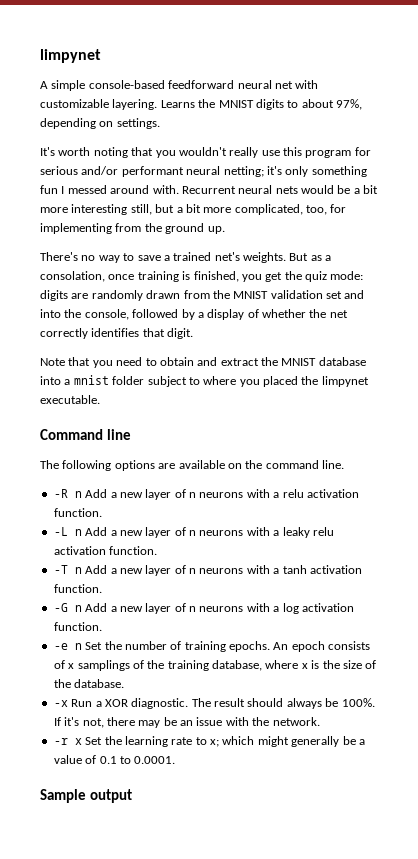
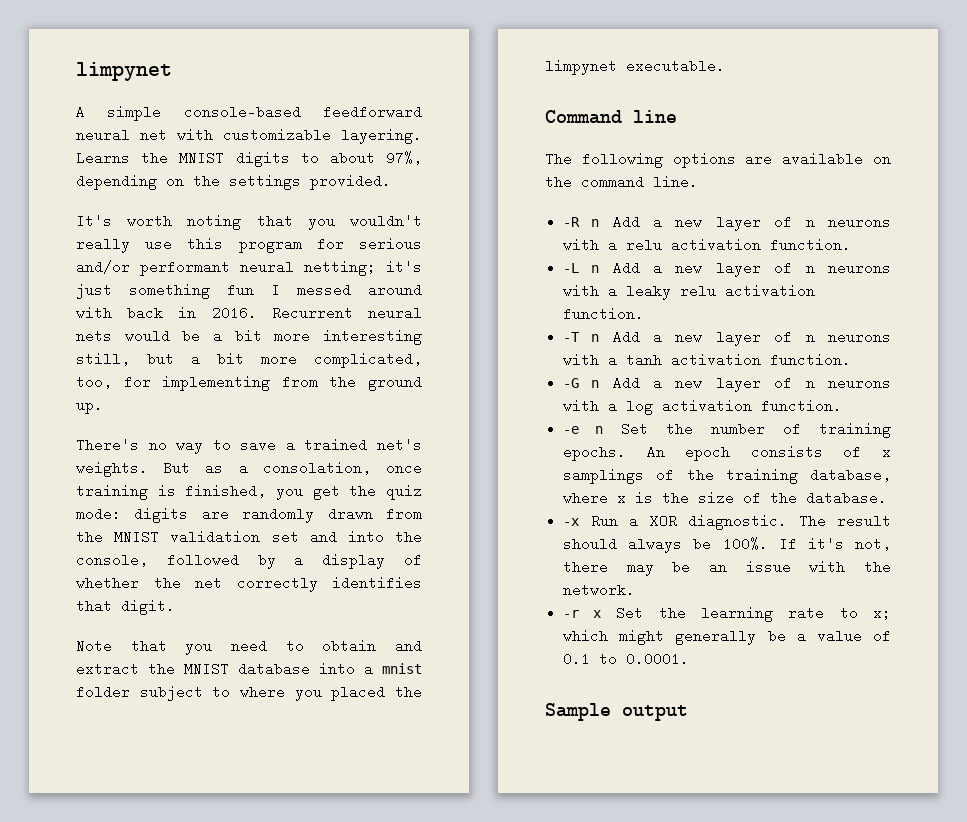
[116,118,160,129] settings. -> [193,174,391,190] the settings provided.
[285,166,309,177] only -> [76,284,112,299] just
[152,185,179,194] with. -> [76,306,257,320] with back in 2016.

